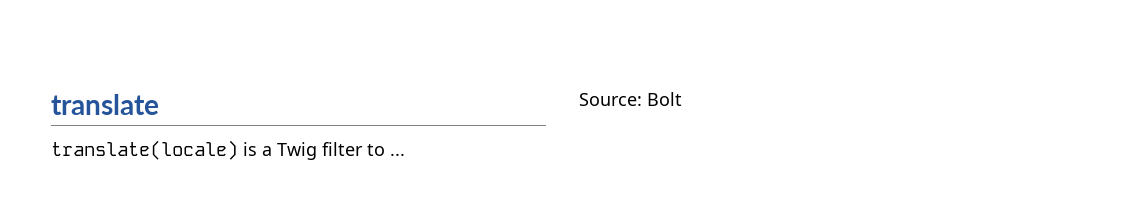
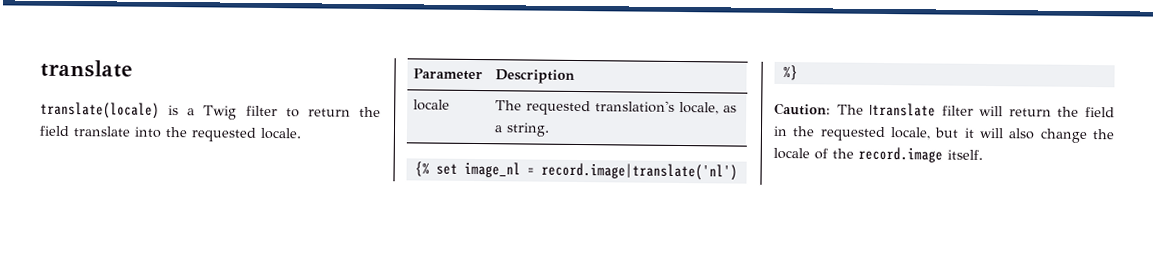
[390,153,405,156] [579,92,682,106] ... // Source: Bolt -> [307,106,381,118] [39,125,301,142] [413,68,484,81] [495,69,576,84] [413,99,451,111] [495,100,738,116] [494,122,551,137] [414,161,738,181] [782,65,798,81] [774,102,1115,118] [773,125,1115,143] [773,146,983,163] return the field translate into the requested locale. // Parameter | Description // locale | The requested translation's locale, as a string. // {% set image_nl = record.image|translate('nl') %} // Caution: The |translate filter will return the field in the requested locale, but it will also change the locale of the record.image itself.

